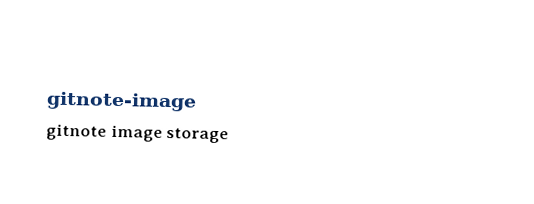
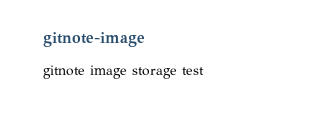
(230, 135) none -> [182,67,204,75] test

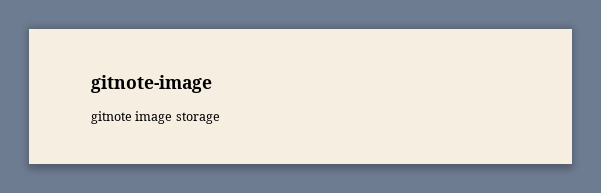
[182,67,204,75] test -> (220, 118) none

